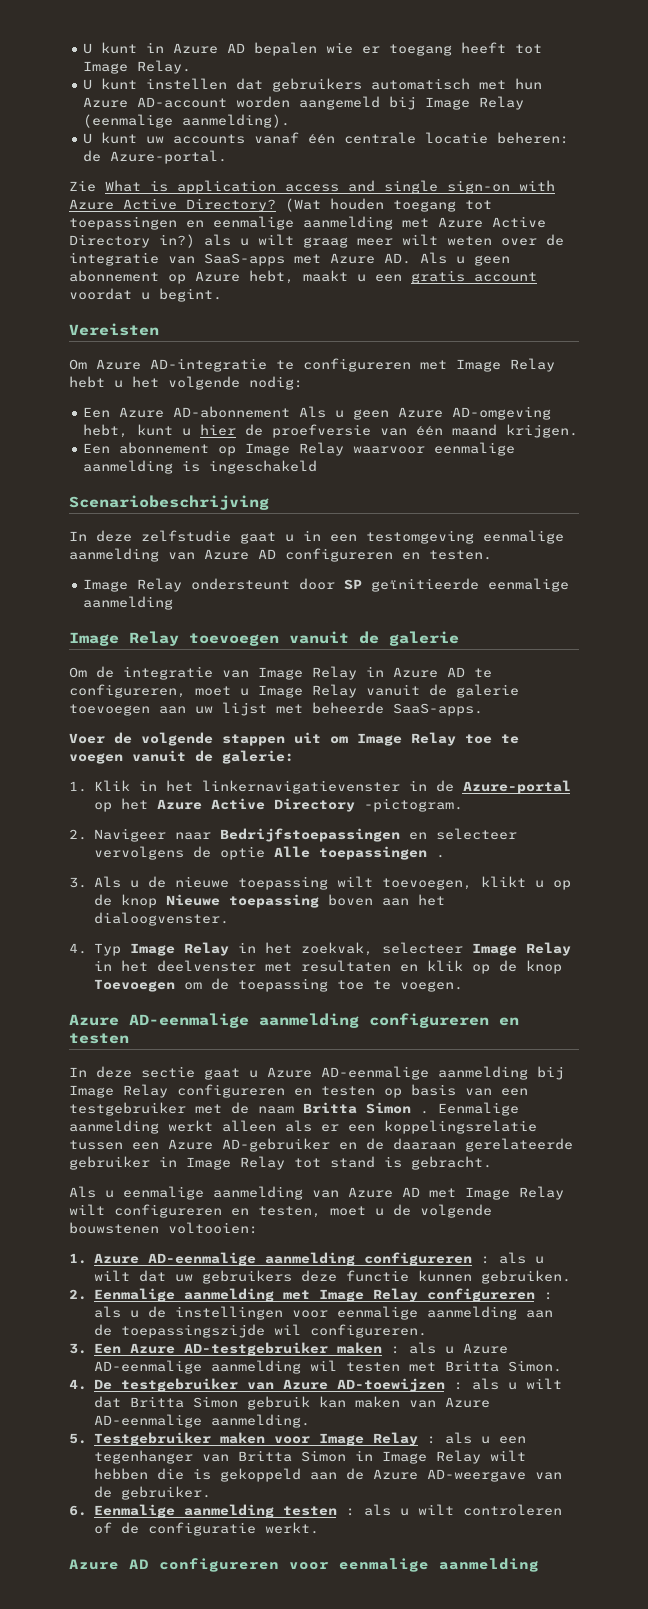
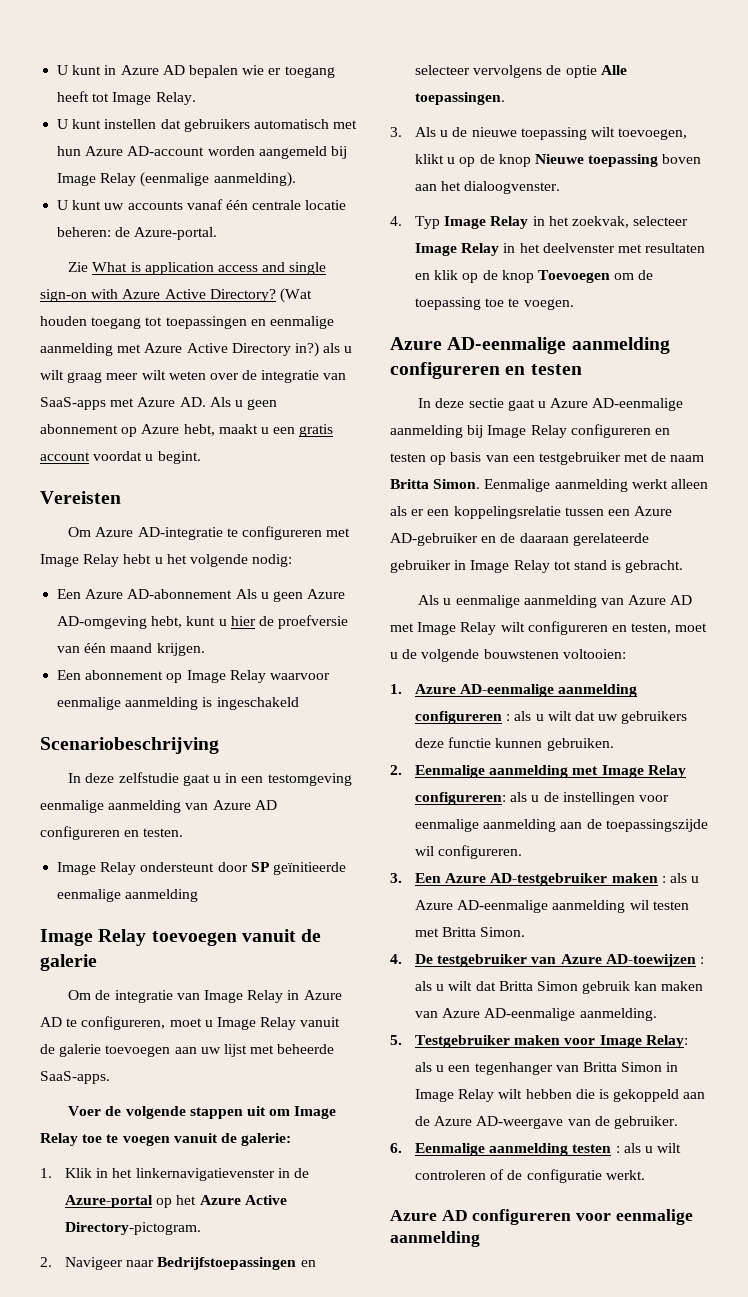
[273,798,463,812] Directory -pictogram. -> [64,1222,201,1235] Directory-pictogram.
[318,846,445,860] toepassingen . -> [414,92,505,105] toepassingen.
[366,1102,429,1114] Simon . -> [433,479,481,489] Simon.
[426,1288,553,1302] configureren : -> [414,792,506,805] configureren:
[372,1432,436,1446] Relay : -> [645,1035,688,1048] Relay:

